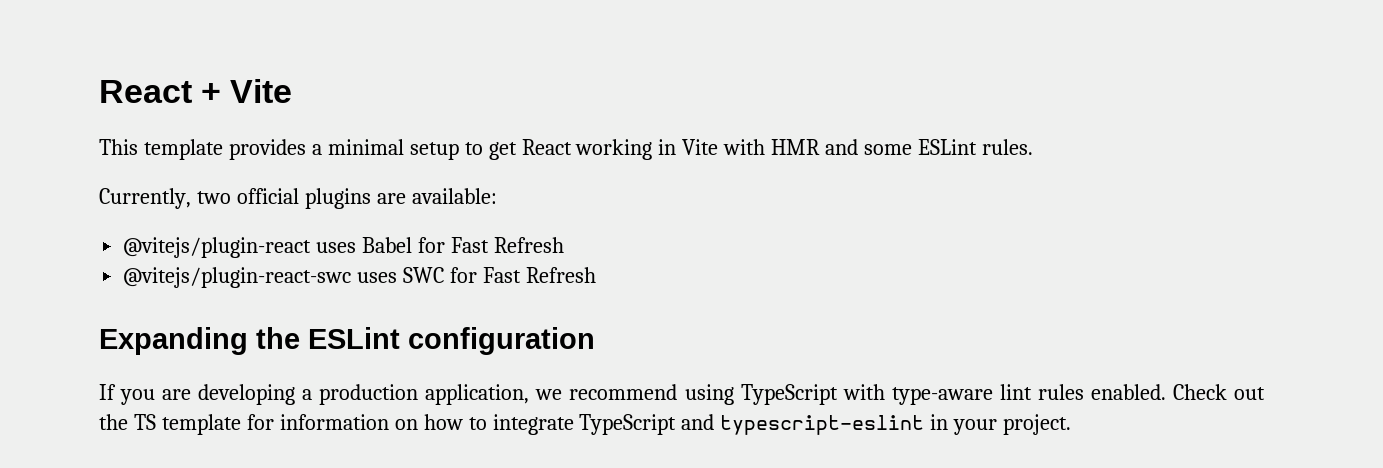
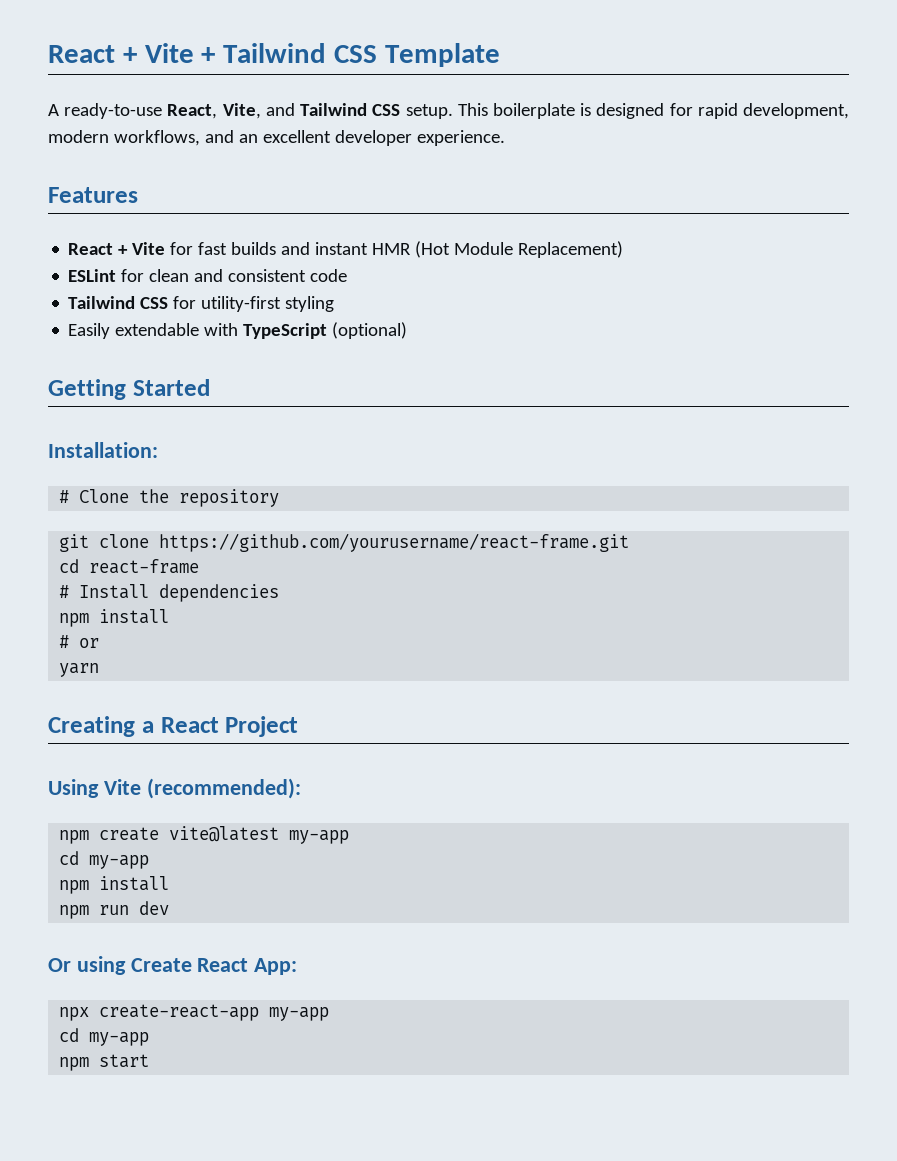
[99,79,293,103] [99,139,1033,160] [99,188,497,209] [123,237,564,258] [123,267,596,288] [99,327,595,355] [99,384,1265,405] [99,414,1072,435] React + Vite // This template provides a minimal setup to get React working in Vite with HMR and some ESLint rules. // Currently, two official plugins are available: // @vitejs/plugin-react uses Babel for Fast Refresh // @vitejs/plugin-react-swc uses SWC for Fast Refresh // Expanding the ESLint configuration // If you are developing a production application, we recommend using TypeScript with type-aware lint rules enabled. Check out the TS template for information on how to integrate TypeScript and typescript-eslint in your project. -> [48,43,500,67] [48,103,849,119] [48,130,505,146] [48,187,138,203] [68,241,624,258] [68,269,348,282] [68,296,335,312] [68,322,408,339] [48,379,210,400] [48,442,158,458] [59,489,280,507] [59,533,630,552] [59,559,200,574] [59,584,280,602] [59,609,170,627] [59,635,100,648] [59,663,100,677] [48,716,299,737] [48,778,301,799] [59,826,350,844] [59,851,150,869] [59,876,170,894] [59,901,170,919] [48,956,298,975] [59,1004,330,1021] [59,1028,150,1046] [59,1054,150,1071] React + Vite + Tailwind CSS Template // A ready-to-use React, Vite, and Tailwind CSS setup. This boilerplate is designed for rapid development, modern workflows, and an excellent developer experience. // Features // React + Vite for fast builds and instant HMR (Hot Module Replacement) // ESLint for clean and consistent code // Tailwind CSS for utility-first styling // Easily extendable with TypeScript (optional) // Getting Started // Installation: // # Clone the repository // git clone https://github.com/yourusername/react-frame.git // cd react-frame // # Install dependencies // npm install // # or // yarn // Creating a React Project // Using Vite (recommended): // npm create vite@latest my-app // cd my-app // npm install // npm run dev // Or using Create React App: // npx create-react-app my-app // cd my-app // npm start

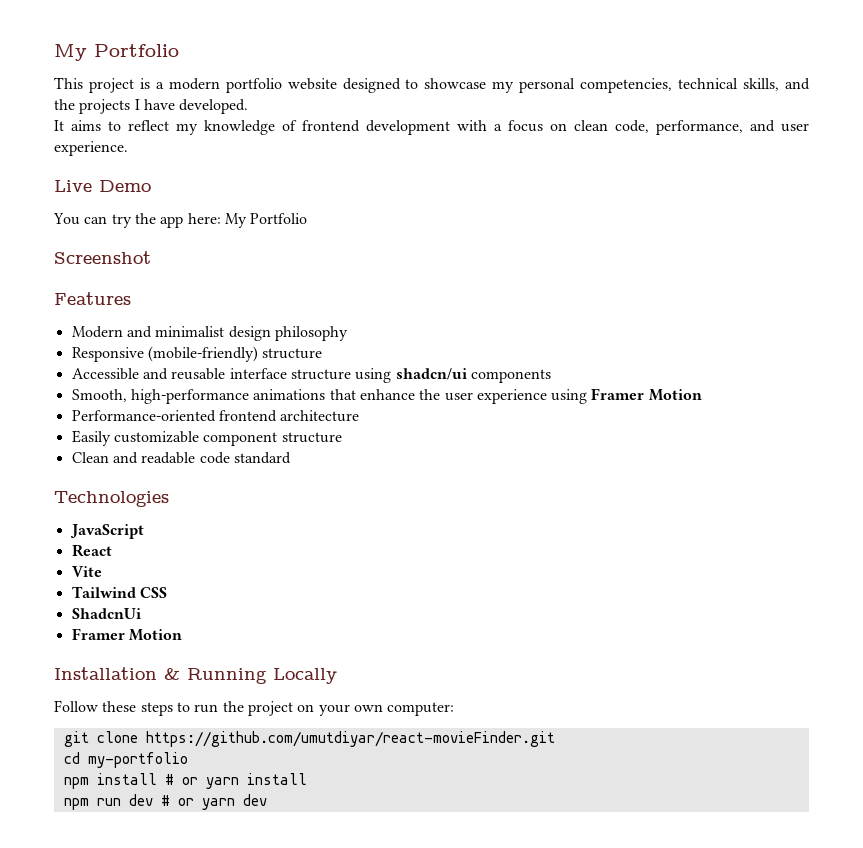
[48,43,500,67] [48,103,849,119] [48,130,505,146] [48,187,138,203] [68,241,624,258] [68,269,348,282] [68,296,335,312] [68,322,408,339] [48,379,210,400] [48,442,158,458] [59,489,280,507] React + Vite + Tailwind CSS Template // A ready-to-use React, Vite, and Tailwind CSS setup. This boilerplate is designed for rapid development, modern workflows, and an excellent developer experience. // Features // React + Vite for fast builds and instant HMR (Hot Module Replacement) // ESLint for clean and consistent code // Tailwind CSS for utility-first styling // Easily extendable with TypeScript (optional) // Getting Started // Installation: // # Clone the repository -> [54,44,179,61] [54,77,811,93] [54,99,249,114] [54,120,809,135] [54,141,128,156] [54,180,151,192] [53,213,308,228] [54,251,151,264] [54,292,131,305] [71,326,348,341] [71,346,323,362] [71,368,551,383] [71,388,702,404] [71,410,360,422] [71,430,342,446] [71,452,291,464] [54,491,169,507] [69,524,144,539] [71,544,112,557] [71,566,102,577] [71,586,167,598] [71,608,141,619] [71,628,182,641] [54,667,337,684] [54,700,455,716] My Portfolio // This project is a modern portfolio website designed to showcase my personal competencies, technical skills, and the projects I have developed. // It aims to reflect my knowledge of frontend development with a focus on clean code, performance, and user experience. // Live Demo // You can try the app here: My Portfolio // Screenshot // Features // Modern and minimalist design philosophy // Responsive (mobile-friendly) structure // Accessible and reusable interface structure using shadcn/ui components // Smooth, high-performance animations that enhance the user experience using Framer Motion // Performance-oriented frontend architecture // Easily customizable component structure // Clean and readable code standard // Technologies // JavaScript // React // Vite // Tailwind CSS // ShadcnUi // Framer Motion // Installation & Running Locally // Follow these steps to run the project on your own computer:
[159,533,630,552] [59,559,200,574] [59,584,280,602] [59,609,170,627] [59,635,100,648] [59,663,100,677] [48,716,299,737] [48,778,301,799] [59,826,350,844] [59,851,150,869] [59,876,170,894] [59,901,170,919] [48,956,298,975] [59,1004,330,1021] [59,1028,150,1046] [59,1054,150,1071] https://github.com/yourusername/react-frame.git // cd react-frame // # Install dependencies // npm install // # or // yarn // Creating a React Project // Using Vite (recommended): // npm create vite@latest my-app // cd my-app // npm install // npm run dev // Or using Create React App: // npx create-react-app my-app // cd my-app // npm start -> [145,731,555,747] [63,752,188,768] [63,773,307,789] [63,794,267,810] https://github.com/umutdiyar/react-movieFinder.git // cd my-portfolio // npm install # or yarn install // npm run dev # or yarn dev

